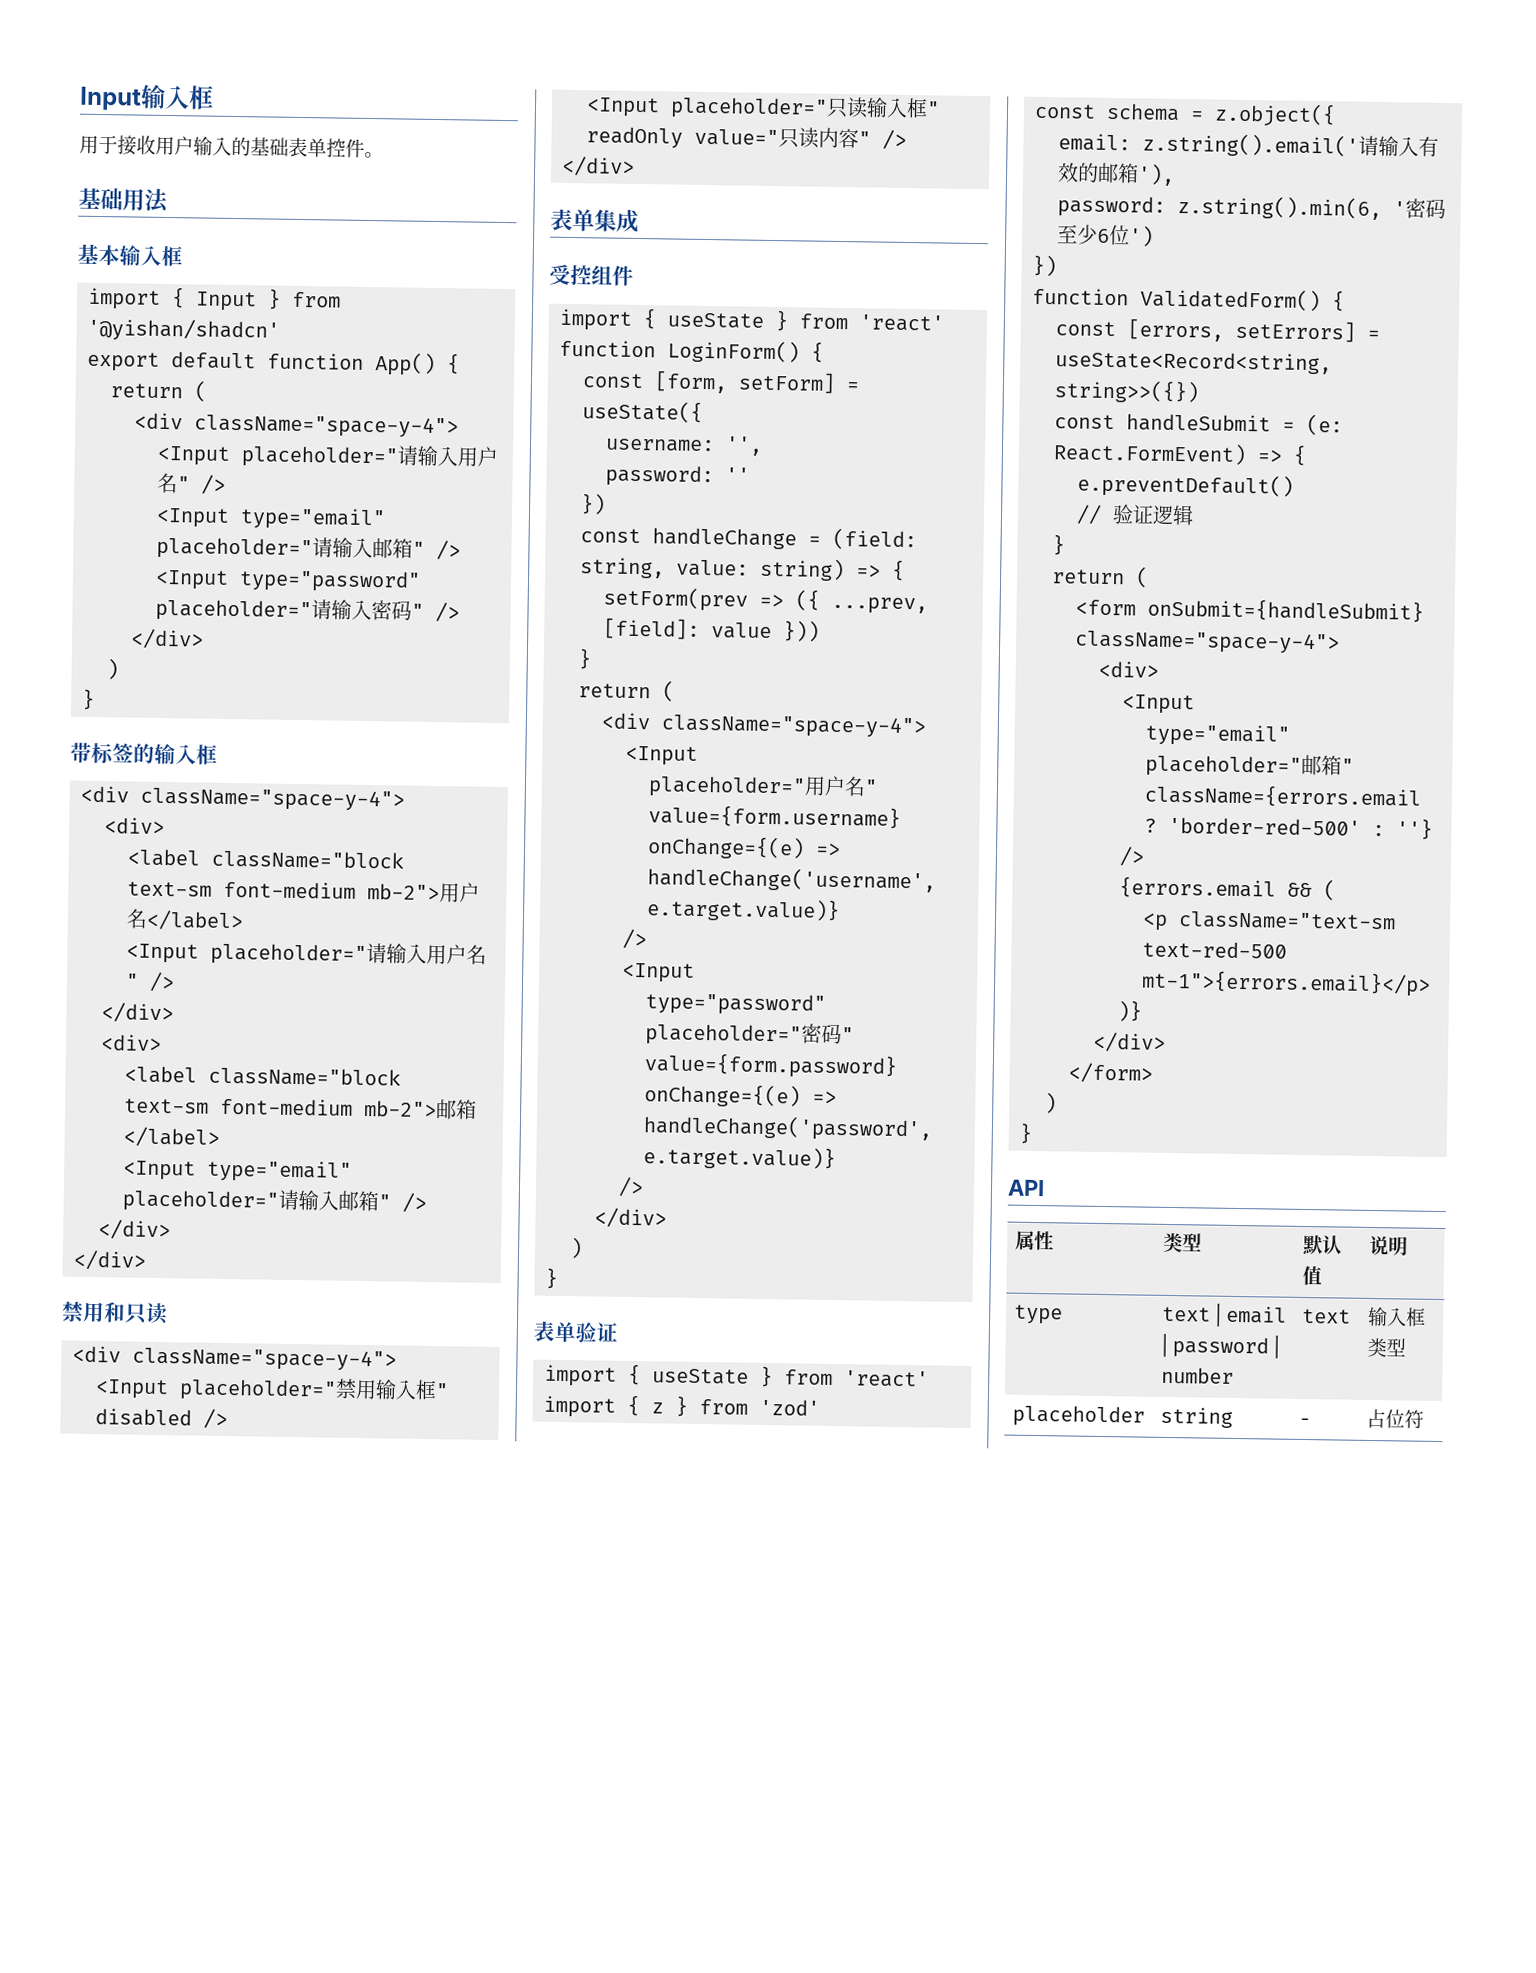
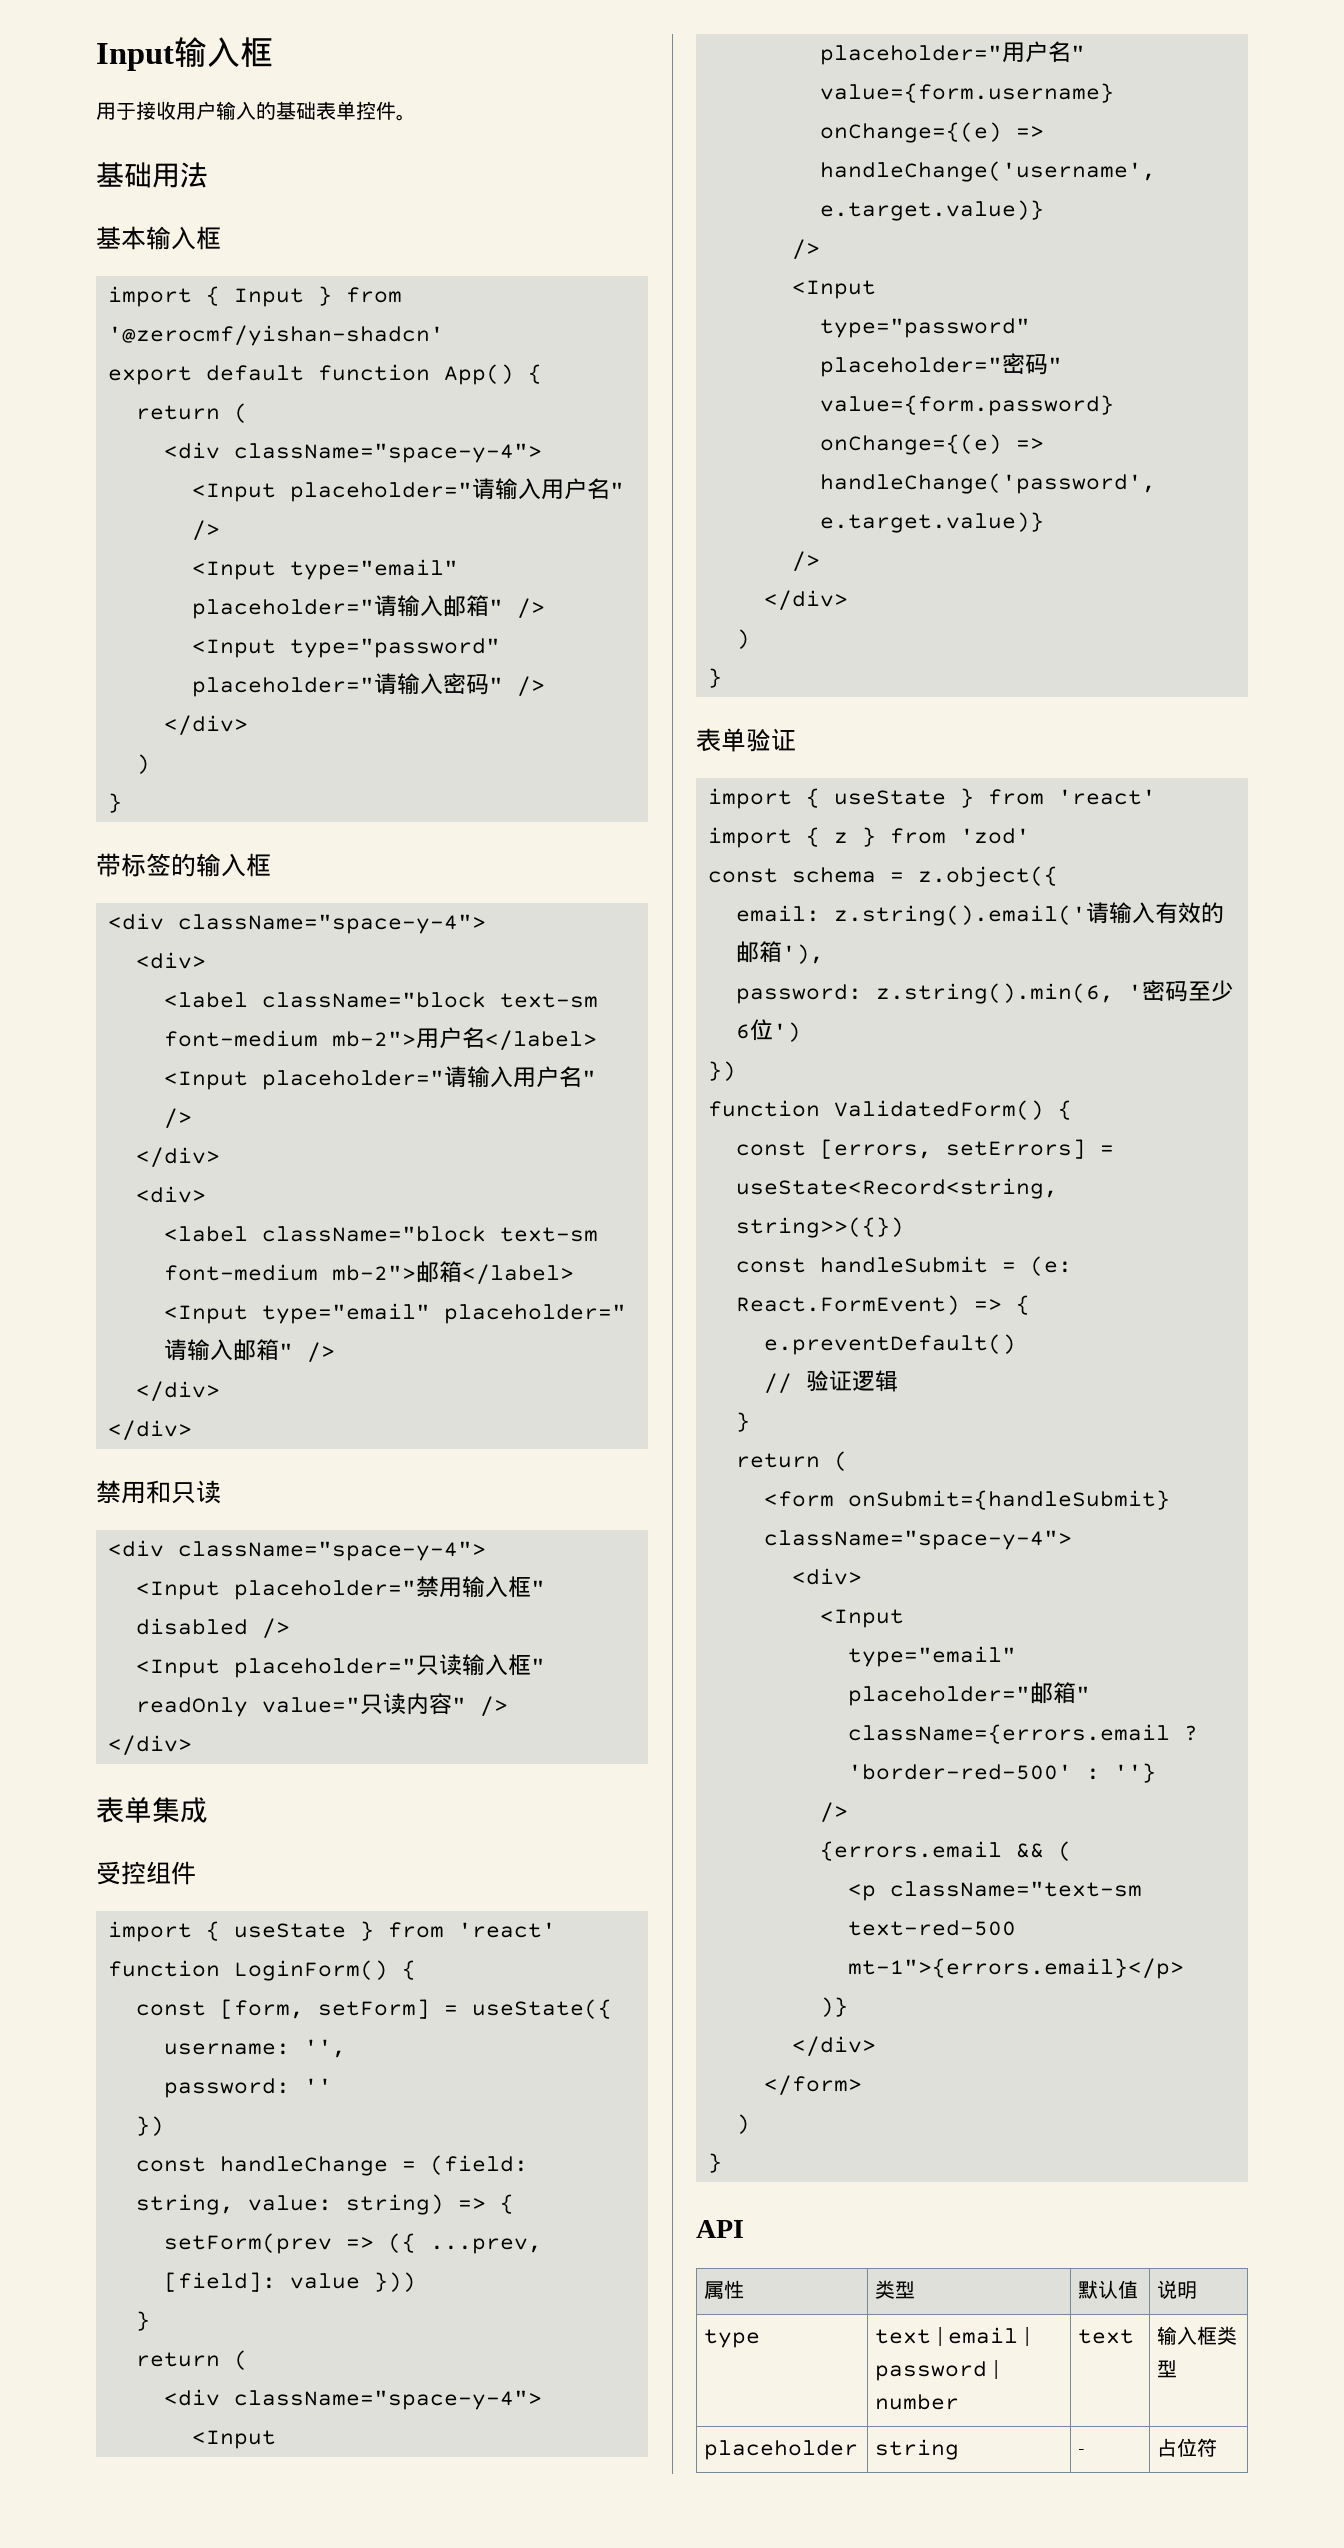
[87,317,281,343] '@yishan/shadcn' -> [108,325,444,346] '@zerocmf/yishan-shadcn'

